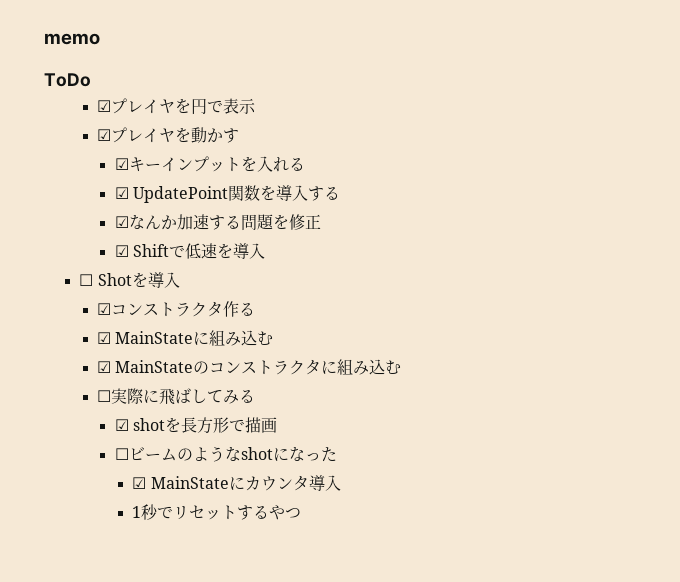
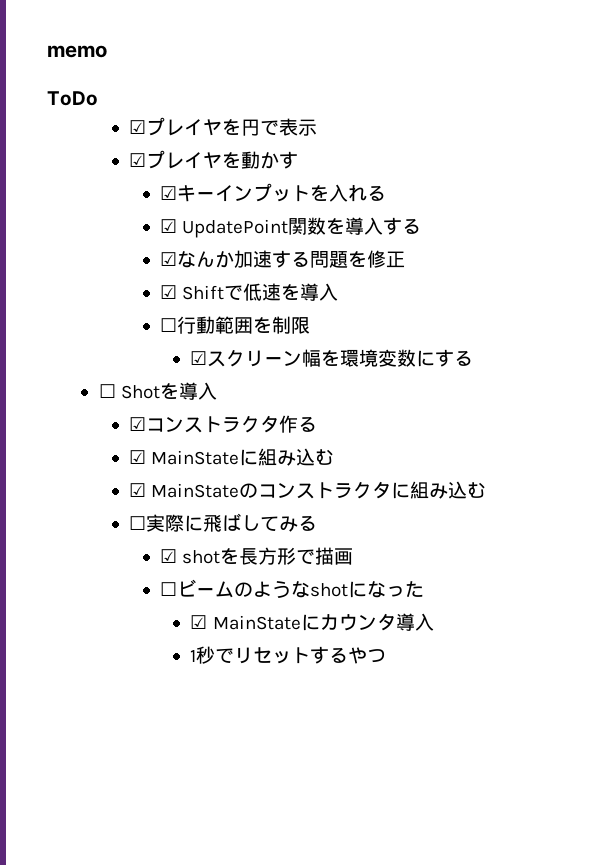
(266, 251) none -> [159,316,310,334] [190,349,474,367] // ☐行動範囲を制限 // ☑スクリーン幅を環境変数にする

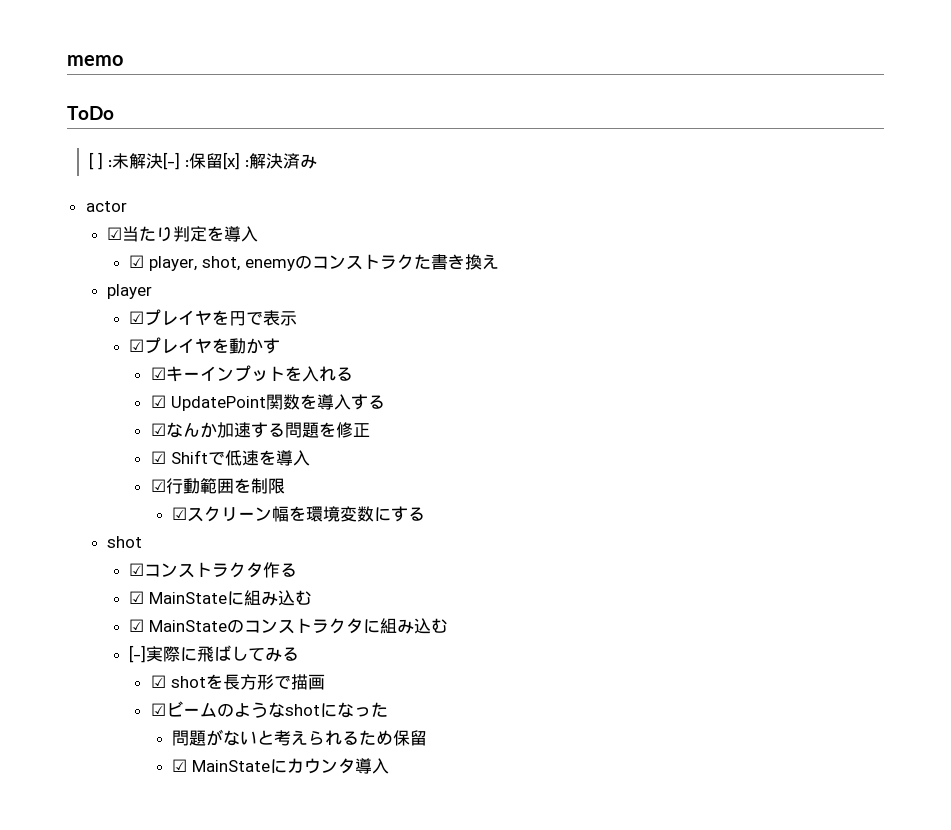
(98, 98) none -> [88,152,317,170] [85,201,127,212] [107,226,259,242] [128,254,499,271] [107,284,153,299] // [ ] :未解決[-] :保留[x] :解決済み // actor // ☑当たり判定を導入 // ☑ player, shot, enemyのコンストラクた書き換え // player
[159,318,177,332] ☐ -> [150,479,166,492] ☑
[98,382,217,400] ☐ Shotを導入 -> [107,536,143,548] shot
[129,516,147,530] ☐ -> [128,645,146,663] [-]
[159,582,177,596] ☐ -> [150,703,166,716] ☑
(424, 589) none -> [172,729,428,746] // 問題がないと考えられるため保留
[190,646,387,664] // 1秒でリセットするやつ -> (390, 766) none

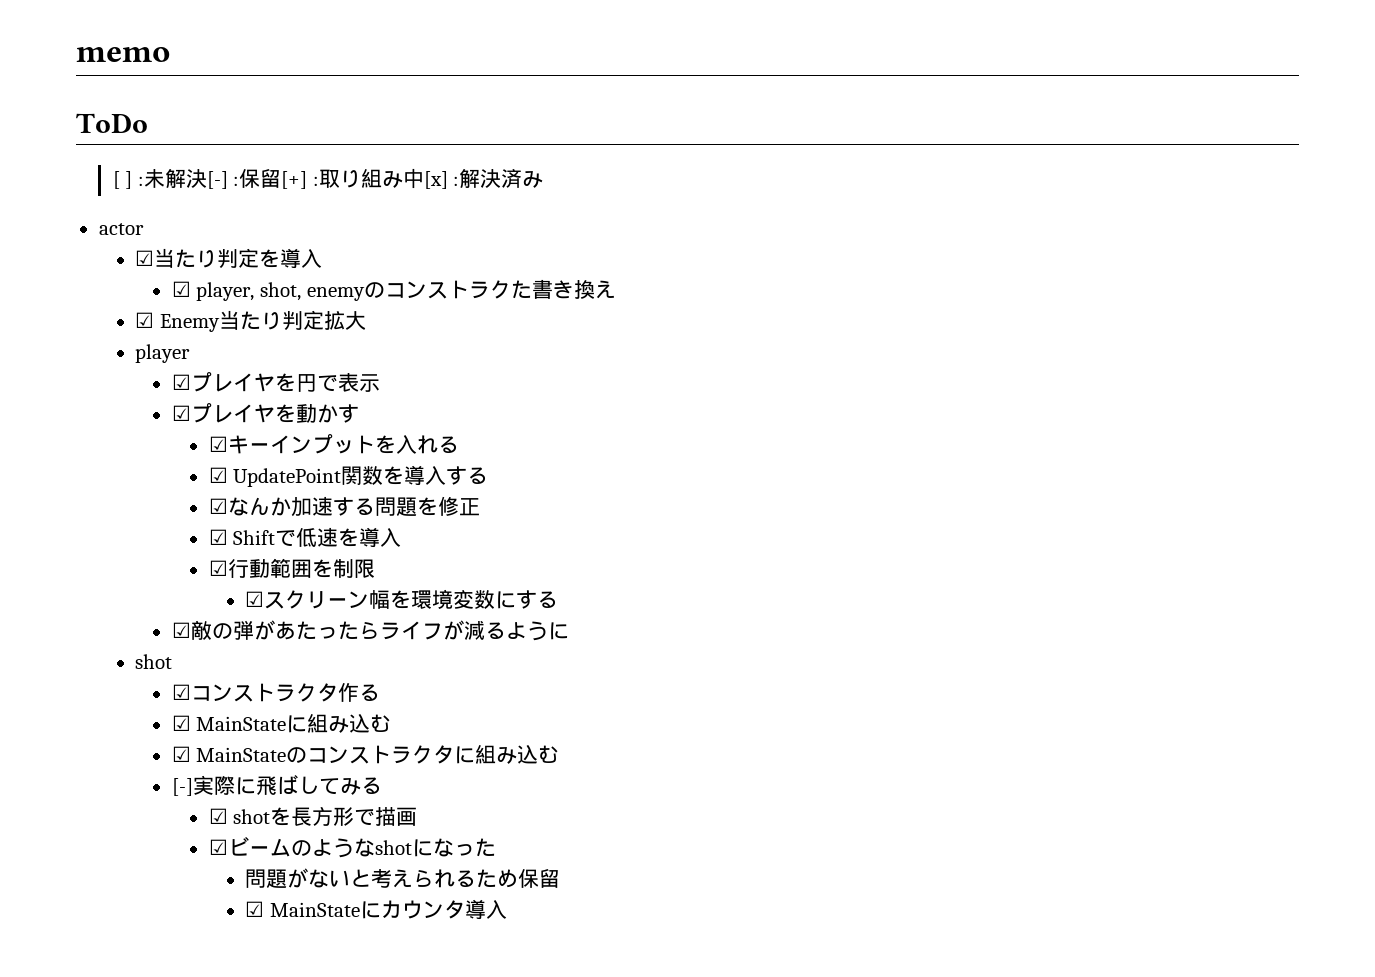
(223, 161) none -> [281,168,424,189] [+] :取り組み中
(499, 261) none -> [135,310,366,332] // ☑ Enemy当たり判定拡大
(426, 514) none -> [171,620,569,641] // ☑敵の弾があたったらライフが減るように

